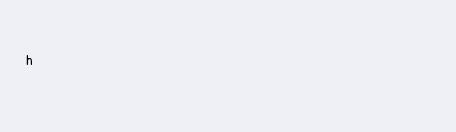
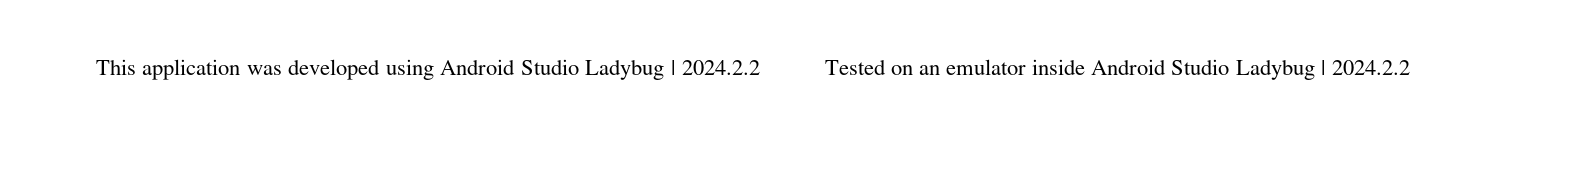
[26,55,33,65] h -> [96,59,1410,80] This application was developed using Android Studio Ladybug | 2024.2.2 Tested on an emulator inside Android Studio Ladybug | 2024.2.2

